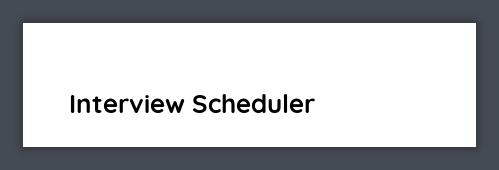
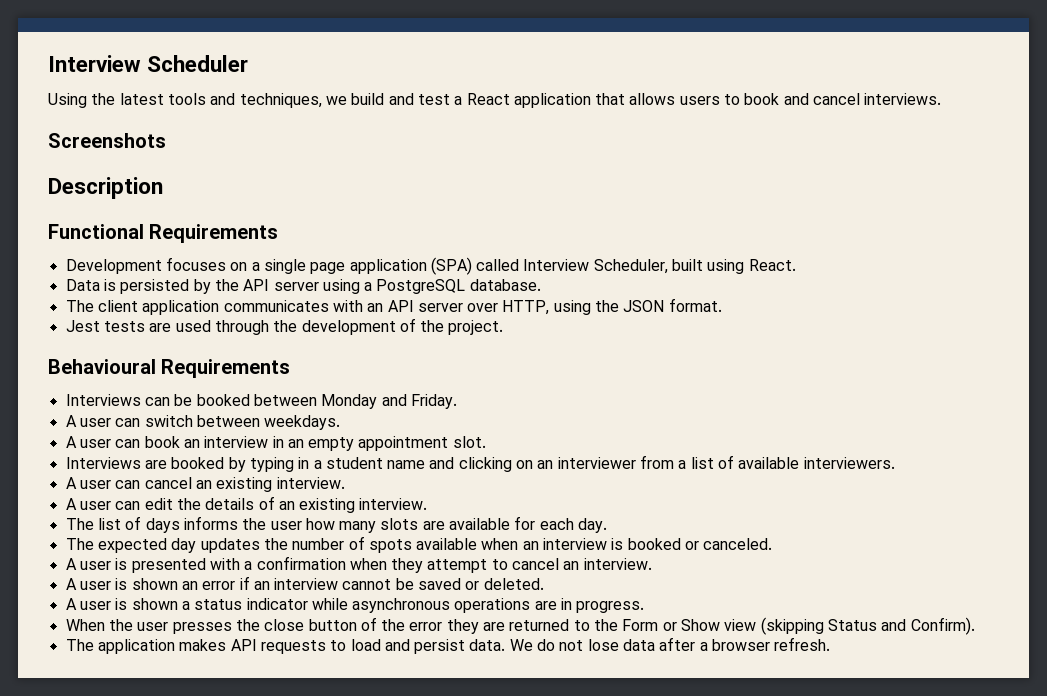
(316, 103) none -> [48,93,942,108] [48,133,166,148] [48,177,163,199] [48,224,279,243] [65,257,796,275] [65,279,541,294] [65,298,722,315] [65,318,504,335] [48,359,291,378] [65,394,457,409] [65,415,341,430] [65,436,486,451] [65,455,895,472] [65,477,345,492] [65,496,428,513] [65,516,608,533] [65,536,773,553] [65,556,652,573] [65,576,544,590] [65,598,645,613] [65,617,975,635] [65,637,831,654] // Using the latest tools and techniques, we build and test a React application that allows users to book and cancel interviews. // Screenshots // Description // Functional Requirements // Development focuses on a single page application (SPA) called Interview Scheduler, built using React. // Data is persisted by the API server using a PostgreSQL database. // The client application communicates with an API server over HTTP, using the JSON format. // Jest tests are used through the development of the project. // Behavioural Requirements // Interviews can be booked between Monday and Friday. // A user can switch between weekdays. // A user can book an interview in an empty appointment slot. // Interviews are booked by typing in a student name and clicking on an interviewer from a list of available interviewers. // A user can cancel an existing interview. // A user can edit the details of an existing interview. // The list of days informs the user how many slots are available for each day. // The expected day updates the number of spots available when an interview is booked or canceled. // A user is presented with a confirmation when they attempt to cancel an interview. // A user is shown an error if an interview cannot be saved or deleted. // A user is shown a status indicator while asynchronous operations are in progress. // When the user presses the close button of the error they are returned to the Form or Show view (skipping Status and Confirm). // The application makes API requests to load and persist data. We do not lose data after a browser refresh.

